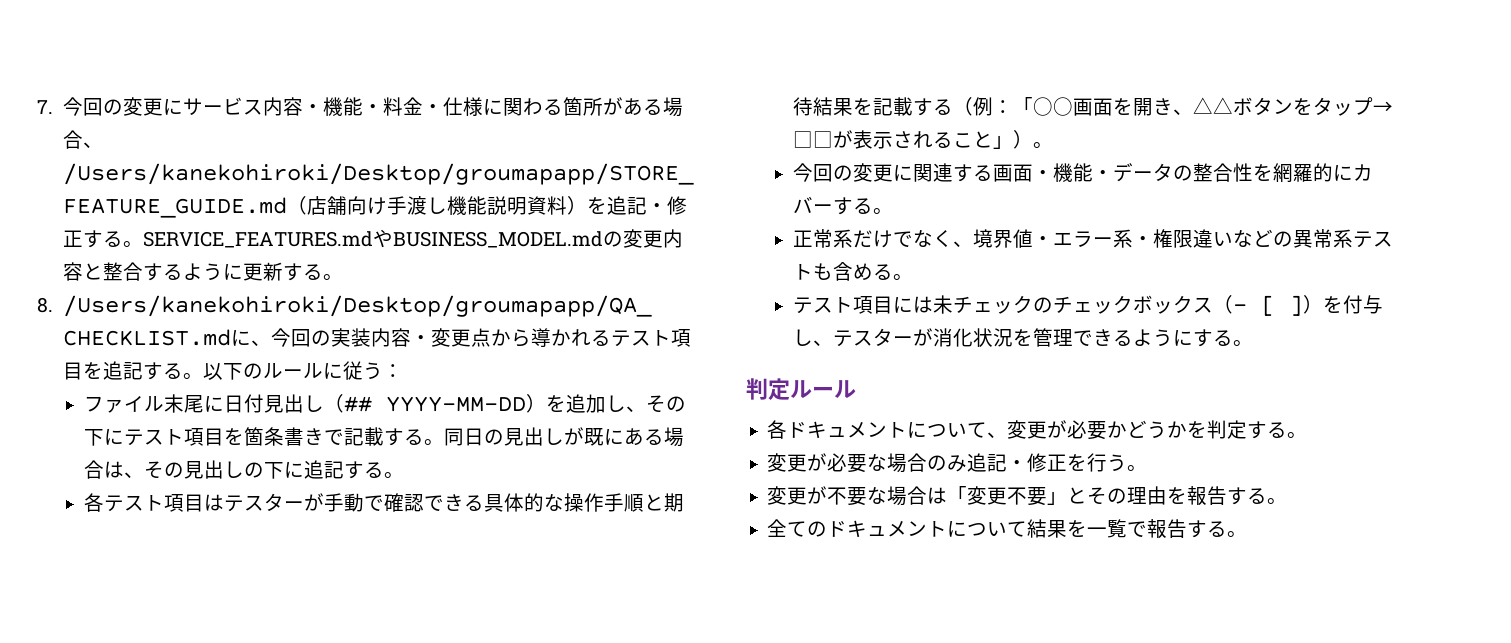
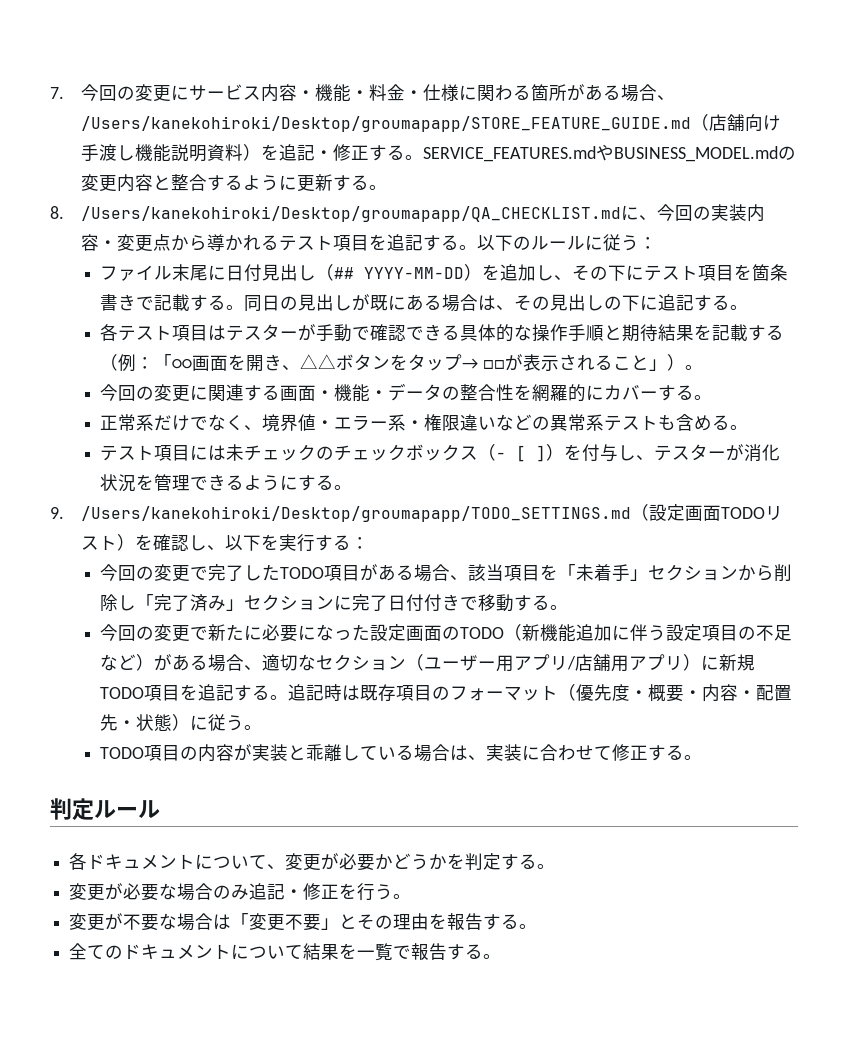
(1253, 343) none -> [50,504,784,522] [81,534,370,552] [100,564,793,582] [100,594,569,612] [100,624,793,642] [100,654,756,672] [100,684,793,702] [100,714,263,731] [100,744,703,762] // 9. /Users/kanekohiroki/Desktop/groumapapp/TODO_SETTINGS.md（設定画面TODOリスト）を確認し、以下を実行する： // 今回の変更で完了したTODO項目がある場合、該当項目を「未着手」セクションから削除し「完了済み」セクションに完了日付付きで移動する。 // 今回の変更で新たに必要になった設定画面のTODO（新機能追加に伴う設定項目の不足など）がある場合、適切なセクション（ユーザー用アプリ/店舗用アプリ）に新規TODO項目を追記する。追記時は既存項目のフォーマット（優先度・概要・内容・配置先・状態）に従う。 // TODO項目の内容が実装と乖離している場合は、実装に合わせて修正する。

